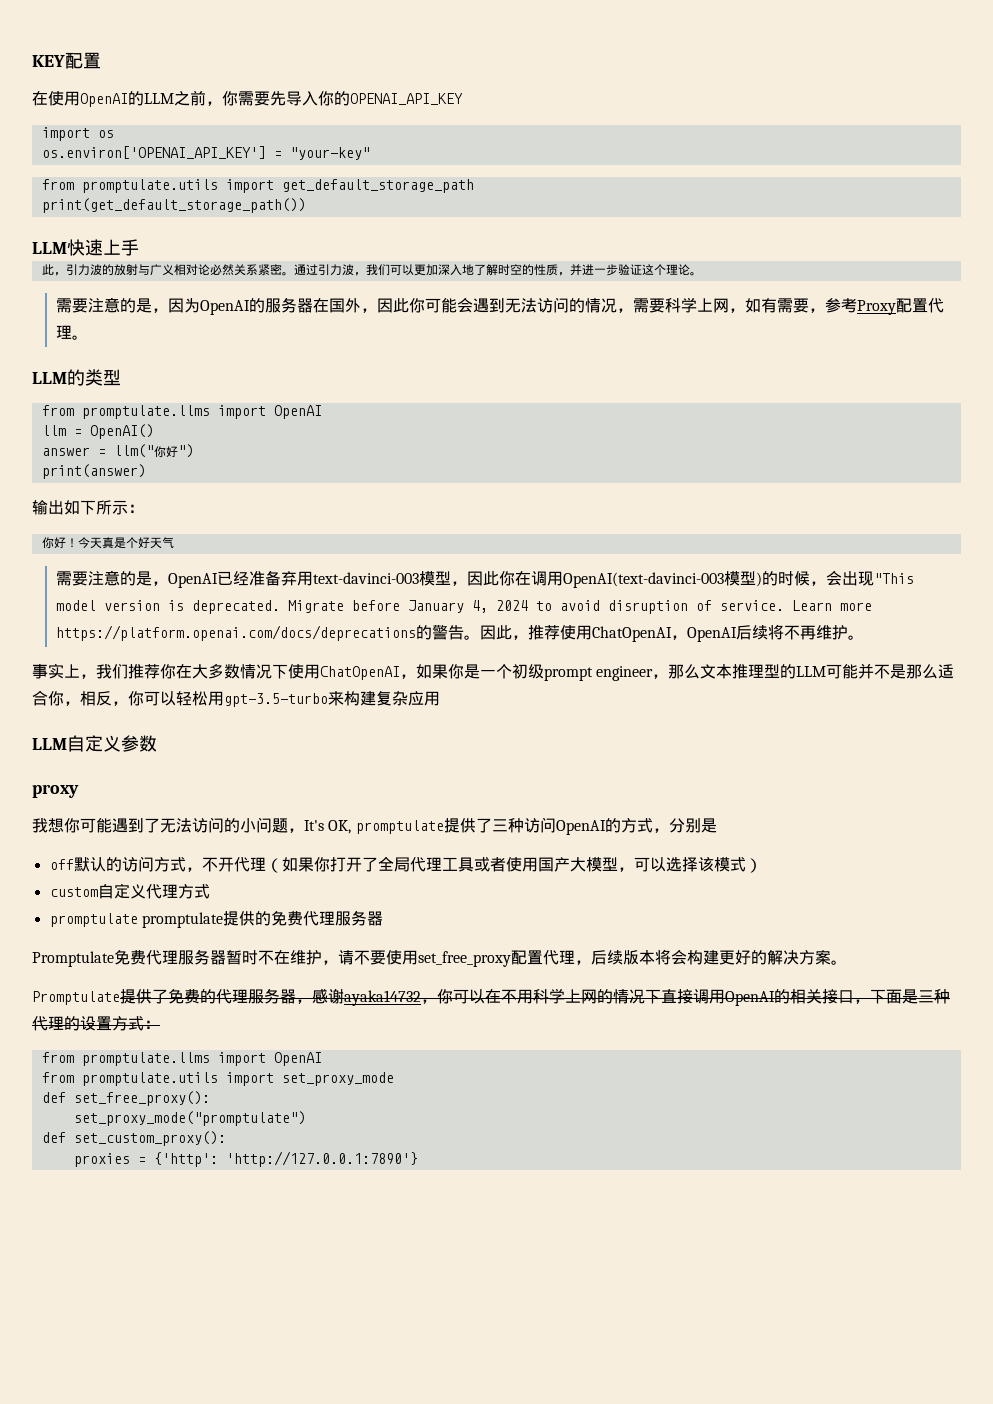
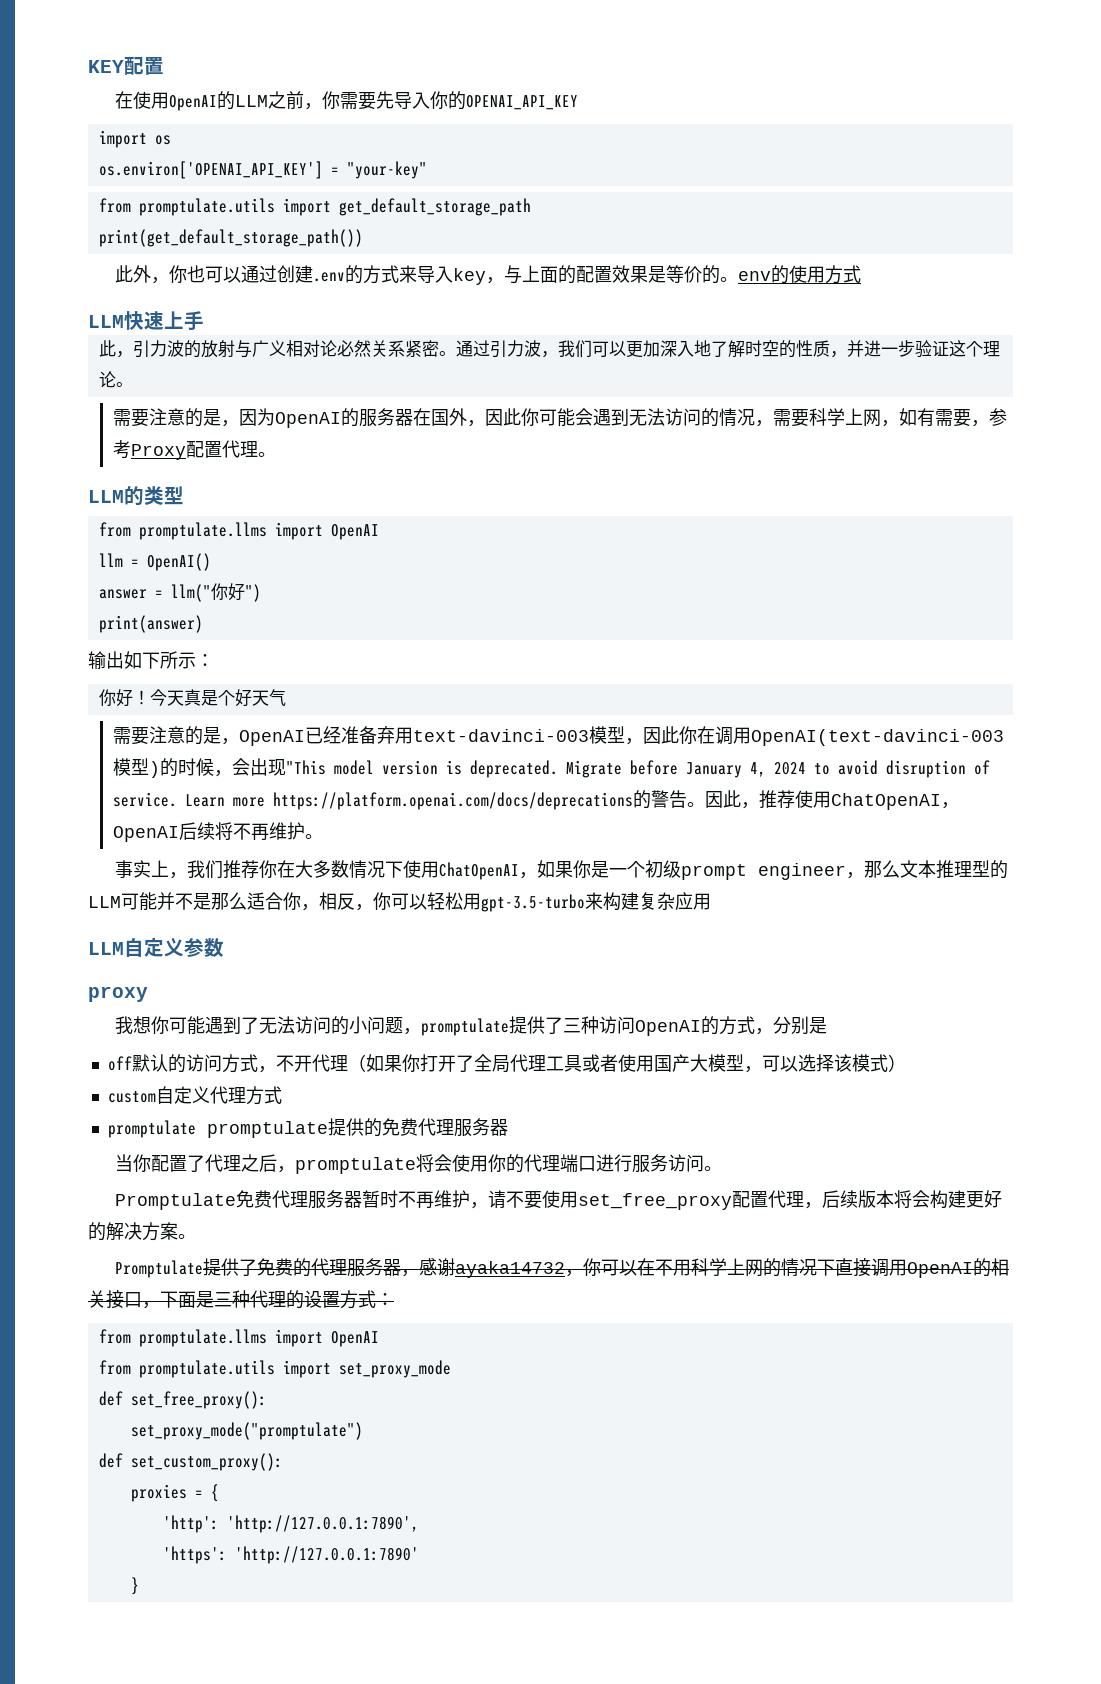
(306, 205) none -> [115,265,862,285] // 此外，你也可以通过创建.env的方式来导入key，与上面的配置效果是等价的。env的使用方式
[304,820,352,834] It's OK, -> (422, 1031) none
(383, 918) none -> [115,1154,723,1174] // 当你配置了代理之后，promptulate将会使用你的代理端口进行服务访问。
[274,950,290,965] 在 -> [416,1191,435,1209] 再
[153,1151,418,1167] {'http': 'http://127.0.0.1:7890'} -> [210,1484,219,1502] [162,1515,419,1533] [162,1546,419,1564] [130,1577,139,1595] { // 'http': 'http://127.0.0.1:7890', // 'https': 'http://127.0.0.1:7890' // }

